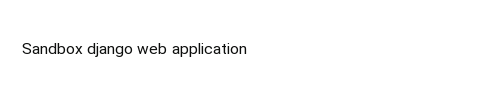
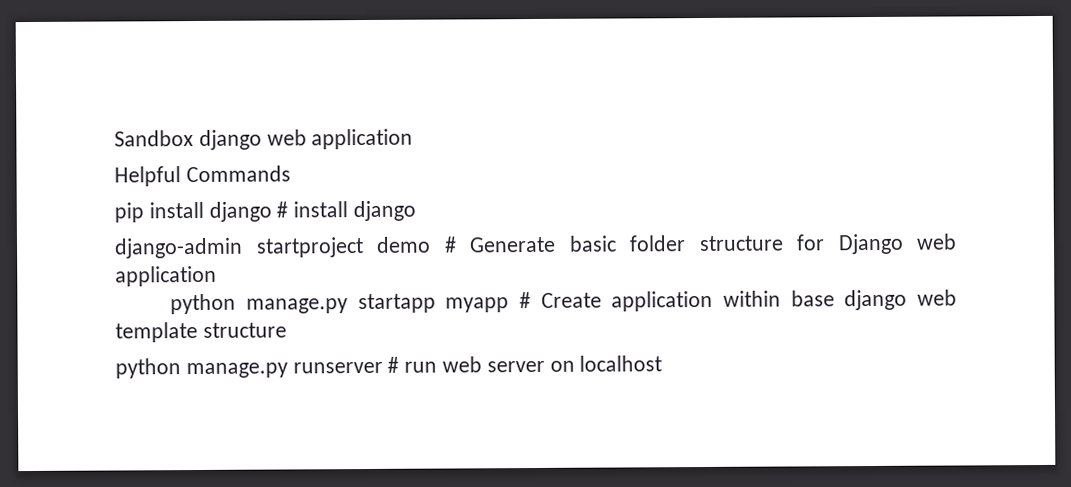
(247, 50) none -> [114,165,291,187] [114,200,417,223] [114,233,957,259] [115,265,217,287] [170,289,957,315] [115,322,287,343] [115,355,663,379] // Helpful Commands // pip install django # install django // django-admin startproject demo # Generate basic folder structure for Django web application // python manage.py startapp myapp # Create application within base django web template structure // python manage.py runserver # run web server on localhost

